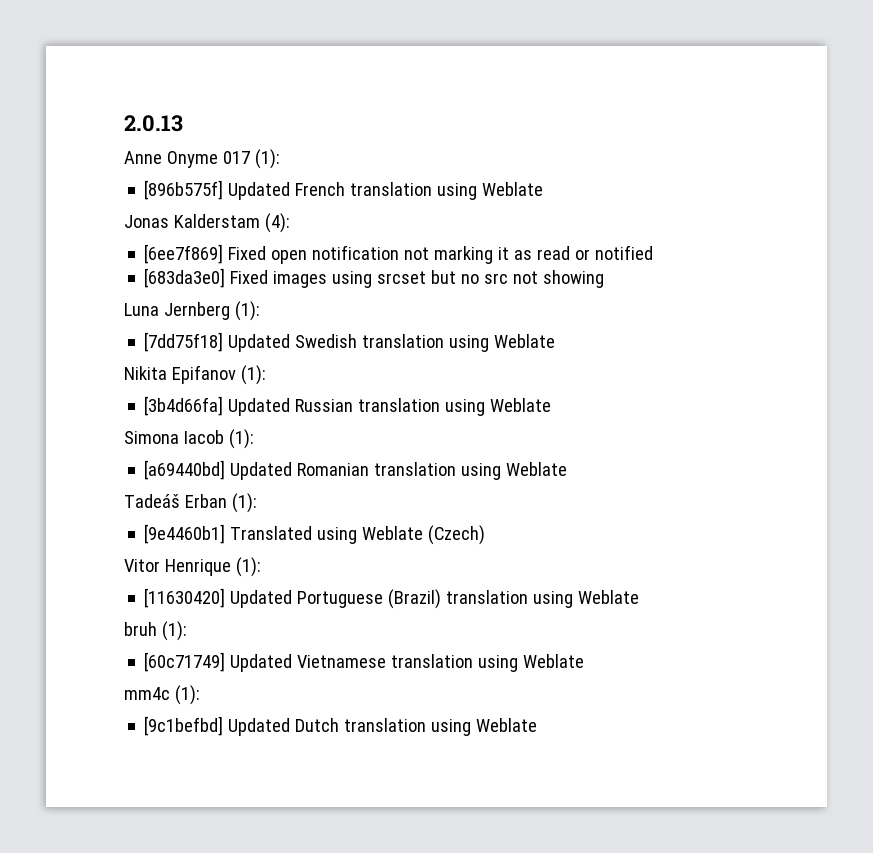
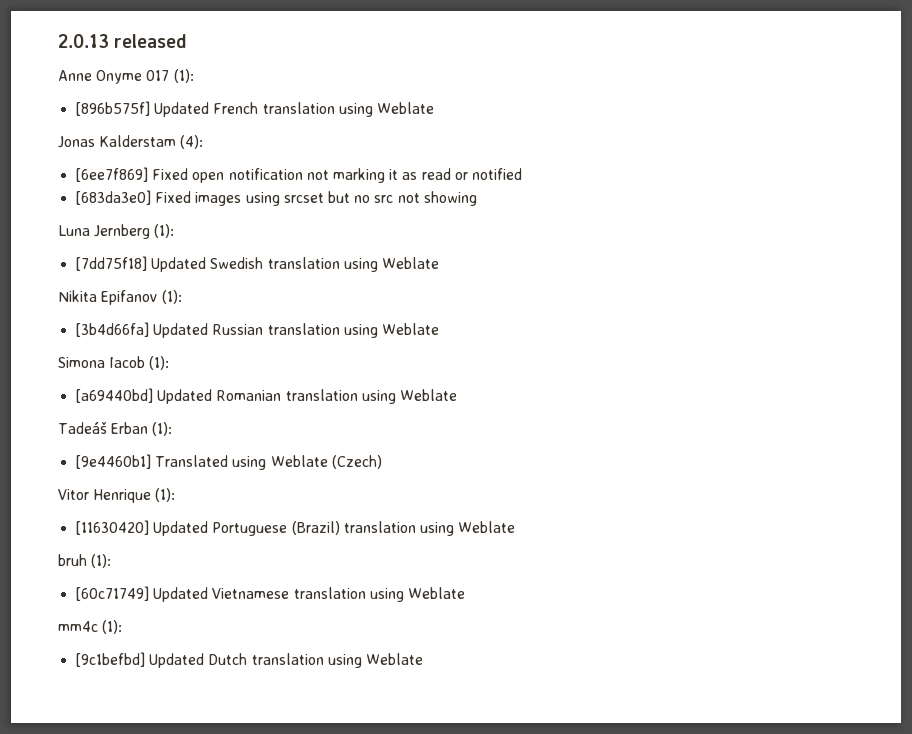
(183, 123) none -> [114,34,188,48] released

